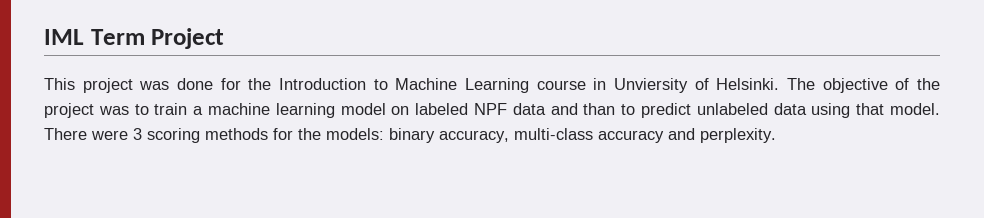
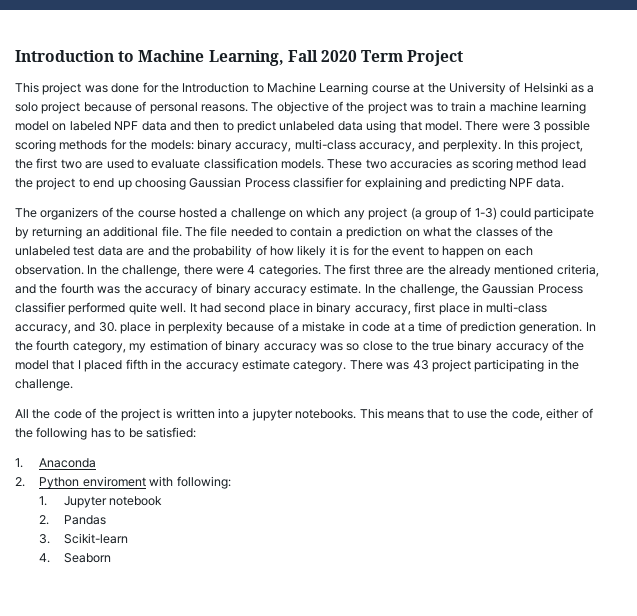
[44,29,84,45] IML -> [15,50,357,66] Introduction to Machine Learning, Fall 2020
[593,78,780,93] in Unviersity of Helsinki. -> [413,82,595,95] [15,101,248,114] at the University of Helsinki as a solo project because of personal reasons.
[583,103,616,115] than -> [194,121,220,131] then
(142, 134) none -> [544,120,591,133] possible
[598,130,664,143] accuracy -> [359,142,415,152] accuracy,
(776, 135) none -> [504,139,583,152] [15,158,586,171] [15,177,565,190] [15,207,595,220] [15,226,554,239] [15,245,533,258] [15,264,599,277] [15,283,583,296] [15,302,548,315] [15,321,596,334] [15,340,585,353] [15,359,579,372] [15,379,73,391] [15,408,593,421] [15,427,196,440] [15,458,97,468] [15,476,231,489] [39,496,163,508] [39,515,106,525] [39,533,128,544] [39,553,111,563] In this project, the first two are used to evaluate classification models. These two accuracies as scoring method lead the project to end up choosing Gaussian Process classifier for explaining and predicting NPF data. // The organizers of the course hosted a challenge on which any project (a group of 1-3) could participate by returning an additional file. The file needed to contain a prediction on what the classes of the unlabeled test data are and the probability of how likely it is for the event to happen on each observation. In the challenge, there were 4 categories. The first three are the already mentioned criteria, and the fourth was the accuracy of binary accuracy estimate. In the challenge, the Gaussian Process classifier performed quite well. It had second place in binary accuracy, first place in multi-class accuracy, and 30. place in perplexity because of a mistake in code at a time of prediction generation. In the fourth category, my estimation of binary accuracy was so close to the true binary accuracy of the model that I placed fifth in the accuracy estimate category. There was 43 project participating in the challenge. // All the code of the project is written into a jupyter notebooks. This means that to use the code, either of the following has to be satisfied: // 1. Anaconda // 2. Python enviroment with following: // 1. Jupyter notebook // 2. Pandas // 3. Scikit-learn // 4. Seaborn

